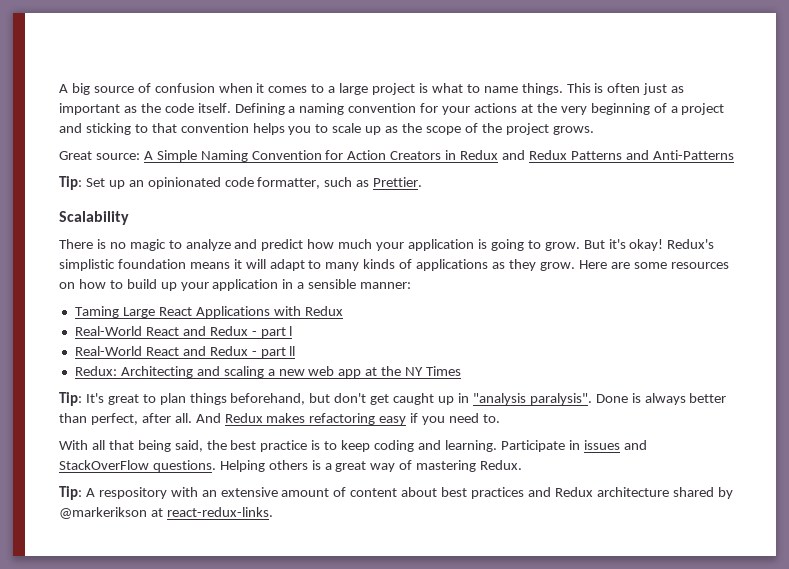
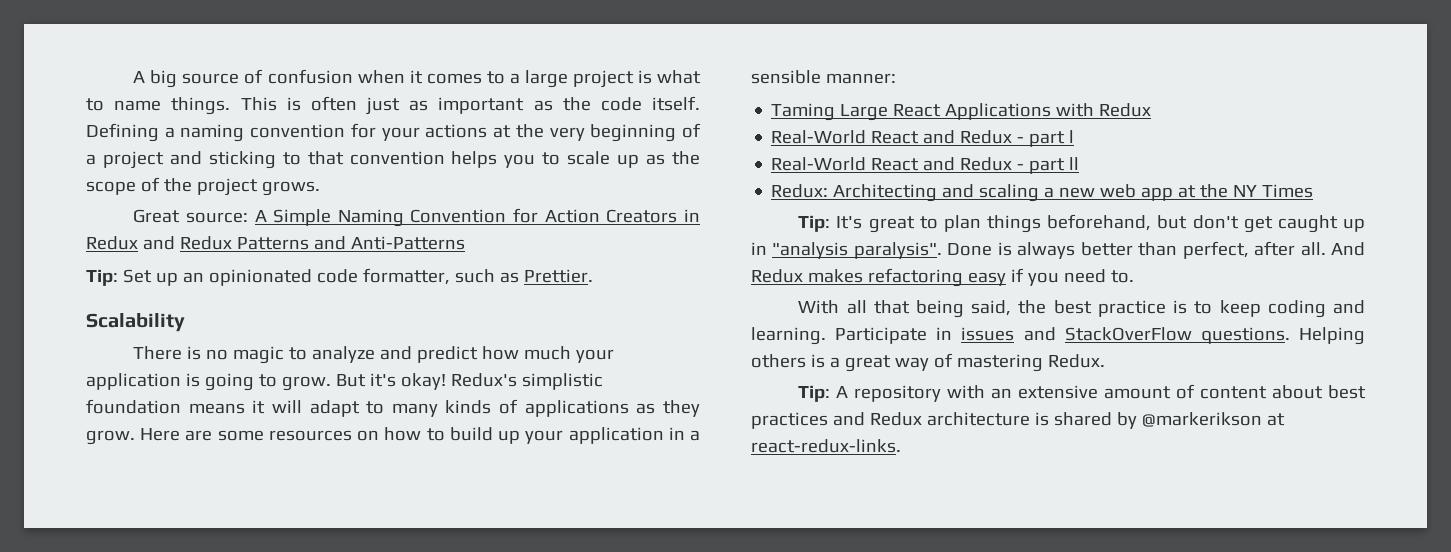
[98,487,167,499] respository -> [854,385,942,402] repository
(669, 492) none -> [1034,412,1049,426] is

